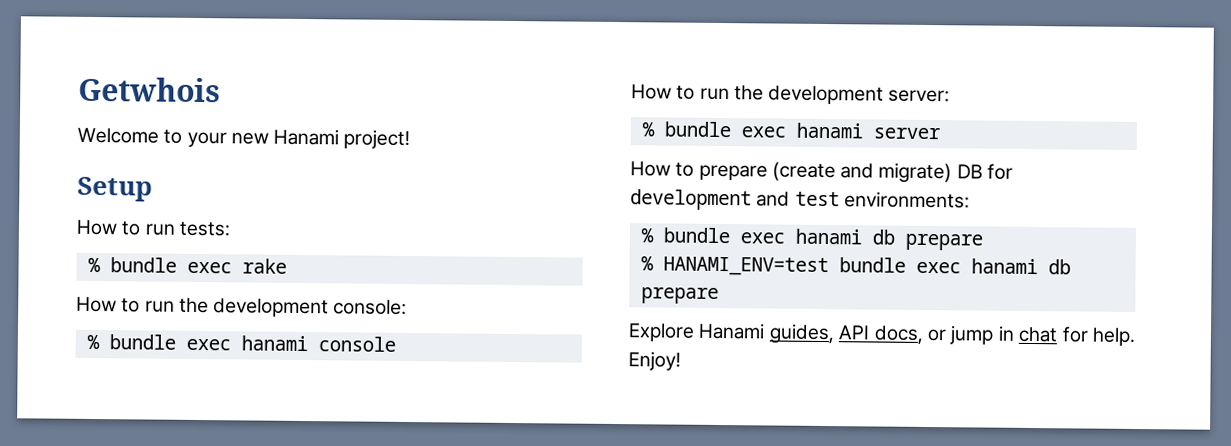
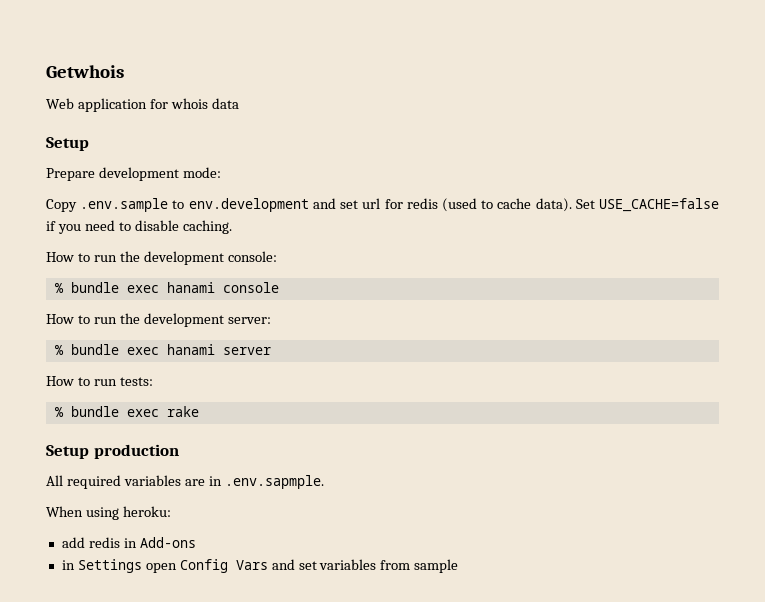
[77,127,411,150] [77,176,153,202] [76,219,230,237] [87,257,287,274] Welcome to your new Hanami project! // Setup // How to run tests: // % bundle exec rake -> [46,98,239,112] [46,137,89,151] [46,167,221,181] [46,198,719,212] [46,220,232,234] Web application for whois data // Setup // Prepare development mode: // Copy .env.sample to env.development and set url for redis (used to cache data). Set USE_CACHE=false if you need to disable caching.
[698,161,1013,184] [630,189,970,211] [640,227,983,251] [640,256,1071,277] [640,287,719,304] [628,322,1136,346] [628,351,681,371] prepare (create and migrate) DB for development and test environments: // % bundle exec hanami db prepare // % HANAMI_ENV=test bundle exec hanami db prepare // Explore Hanami guides, API docs, or jump in chat for help. Enjoy! -> [93,377,153,386] [54,406,199,417] [46,444,179,459] [46,475,324,489] [46,506,171,520] [61,537,196,548] [61,559,459,573] run tests: // % bundle exec rake // Setup production // All required variables are in .env.sapmple. // When using heroku: // add redis in Add-ons // in Settings open Config Vars and set variables from sample

